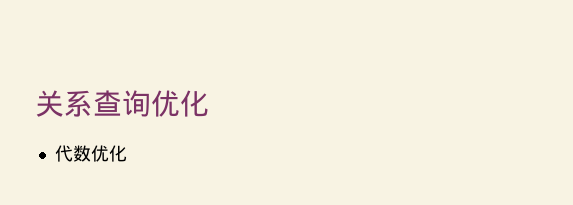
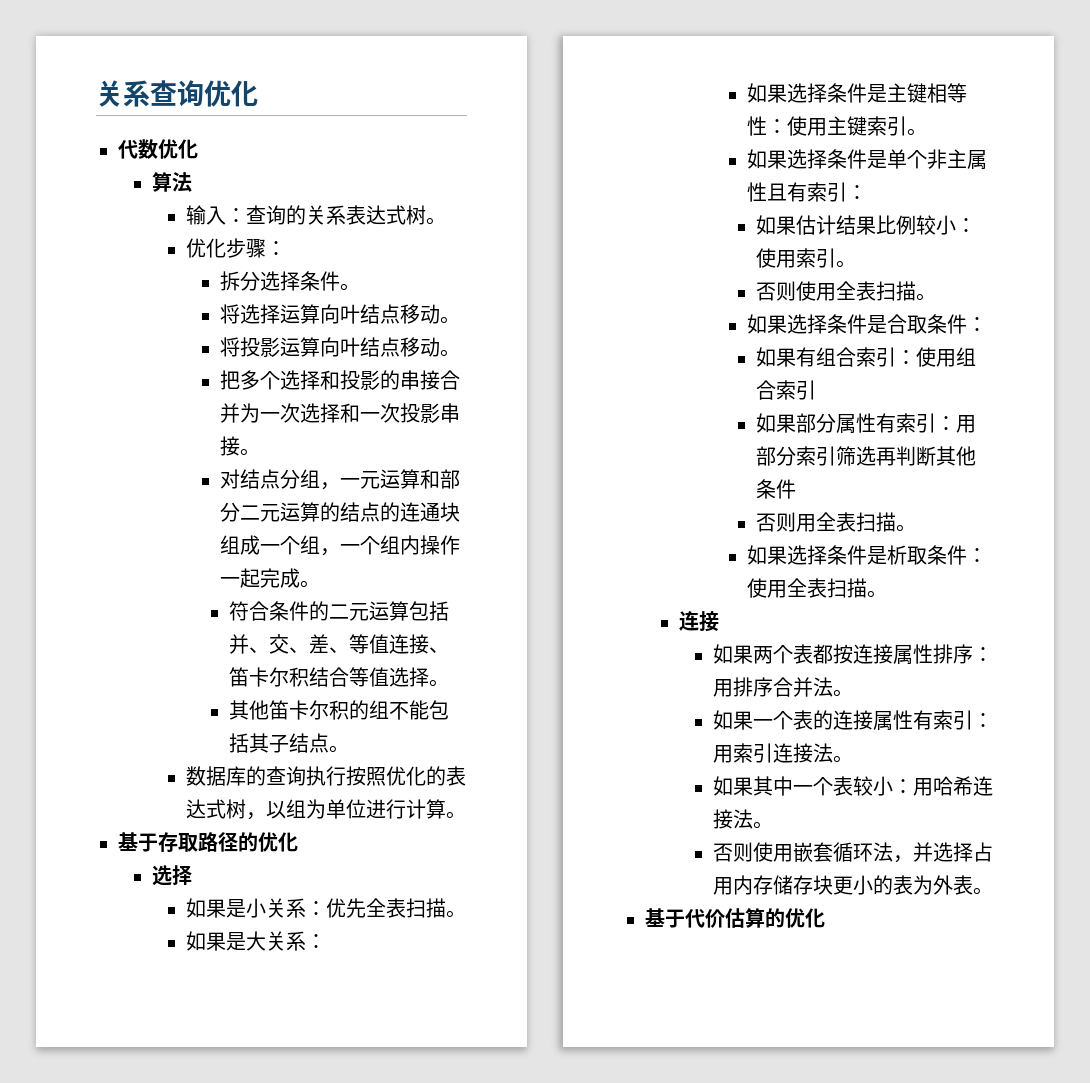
(127, 153) none -> [152,172,193,192] [186,205,447,225] [186,238,287,258] [220,271,361,291] [220,304,461,324] [220,337,461,357] [220,370,461,390] [220,403,461,423] [220,436,261,456] [220,469,461,490] [220,502,461,522] [220,535,461,556] [220,568,321,588] [229,601,450,621] [229,634,450,654] [229,667,450,687] [229,700,450,720] [229,733,350,753] [186,766,467,786] [186,799,467,820] [118,832,298,852] [152,865,193,886] [186,898,467,918] [186,931,327,951] [747,83,968,103] [747,116,928,136] [747,149,988,170] [747,182,868,202] [756,215,977,235] [756,248,857,268] [756,281,937,301] [747,314,988,334] [756,347,977,367] [756,380,817,400] [756,413,977,434] [756,446,977,466] [756,479,797,499] [756,512,917,532] [747,545,988,565] [747,578,888,598] [679,611,720,632] [713,644,994,665] [713,677,854,697] [713,710,994,731] [713,743,854,763] [713,776,994,796] [713,809,774,829] [713,842,994,863] [713,875,994,895] [645,908,825,928] // 算法 // 输入：查询的关系表达式树。 // 优化步骤： // 拆分选择条件。 // 将选择运算向叶结点移动。 // 将投影运算向叶结点移动。 // 把多个选择和投影的串接合并为一次选择和一次投影串接。 // 对结点分组，一元运算和部分二元运算的结点的连通块组成一个组，一个组内操作一起完成。 // 符合条件的二元运算包括并、交、差、等值连接、笛卡尔积结合等值选择。 // 其他笛卡尔积的组不能包括其子结点。 // 数据库的查询执行按照优化的表达式树，以组为单位进行计算。 // 基于存取路径的优化 // 选择 // 如果是小关系：优先全表扫描。 // 如果是大关系： // 如果选择条件是主键相等性：使用主键索引。 // 如果选择条件是单个非主属性且有索引： // 如果估计结果比例较小：使用索引。 // 否则使用全表扫描。 // 如果选择条件是合取条件： // 如果有组合索引：使用组合索引 // 如果部分属性有索引：用部分索引筛选再判断其他条件 // 否则用全表扫描。 // 如果选择条件是析取条件：使用全表扫描。 // 连接 // 如果两个表都按连接属性排序：用排序合并法。 // 如果一个表的连接属性有索引：用索引连接法。 // 如果其中一个表较小：用哈希连接法。 // 否则使用嵌套循环法，并选择占用内存储存块更小的表为外表。 // 基于代价估算的优化

